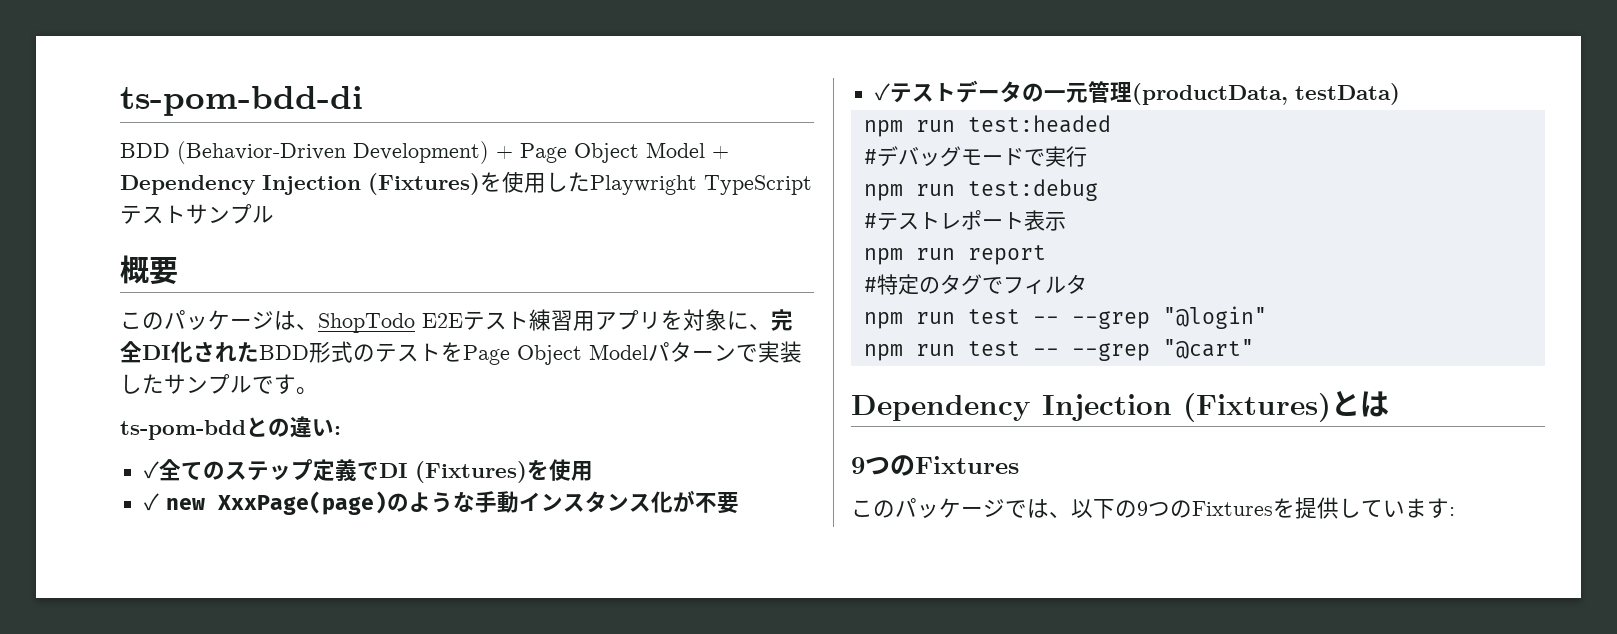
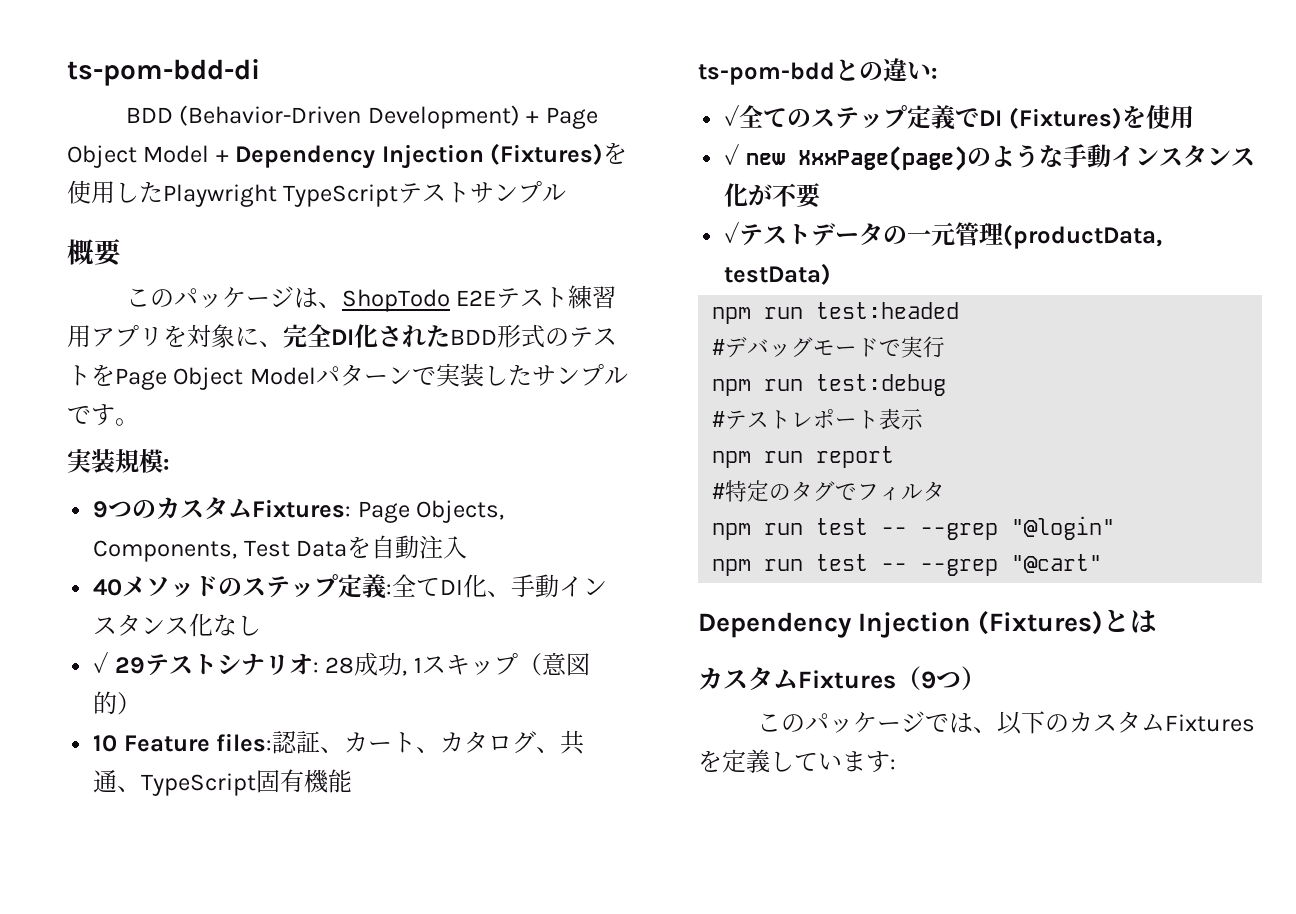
(318, 391) none -> [67,449,169,473] [93,497,505,523] [93,535,468,562] [93,574,608,599] [93,613,262,637] [93,651,590,676] [93,691,142,715] [93,730,585,755] [93,769,353,796] // 実装規模: // 9つのカスタムFixtures: Page Objects, Components, Test Dataを自動注入 // 40メソッドのステップ定義:全てDI化、手動インスタンス化なし // ✓ 29テストシナリオ: 28成功, 1スキップ（意図的） // 10 Feature files:認証、カート、カタログ、共通、TypeScript固有機能
[851,455,1019,476] 9つのFixtures -> [698,666,986,690] カスタムFixtures（9つ）
[1137,497,1339,519] 9つのFixturesを提供 -> [1068,711,1255,733] [698,749,770,773] カスタムFixturesを定義

